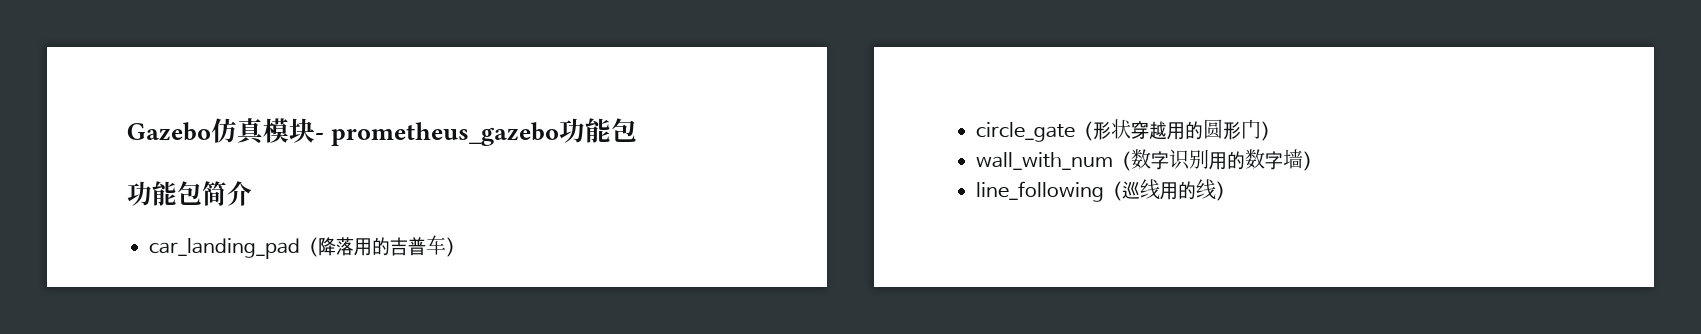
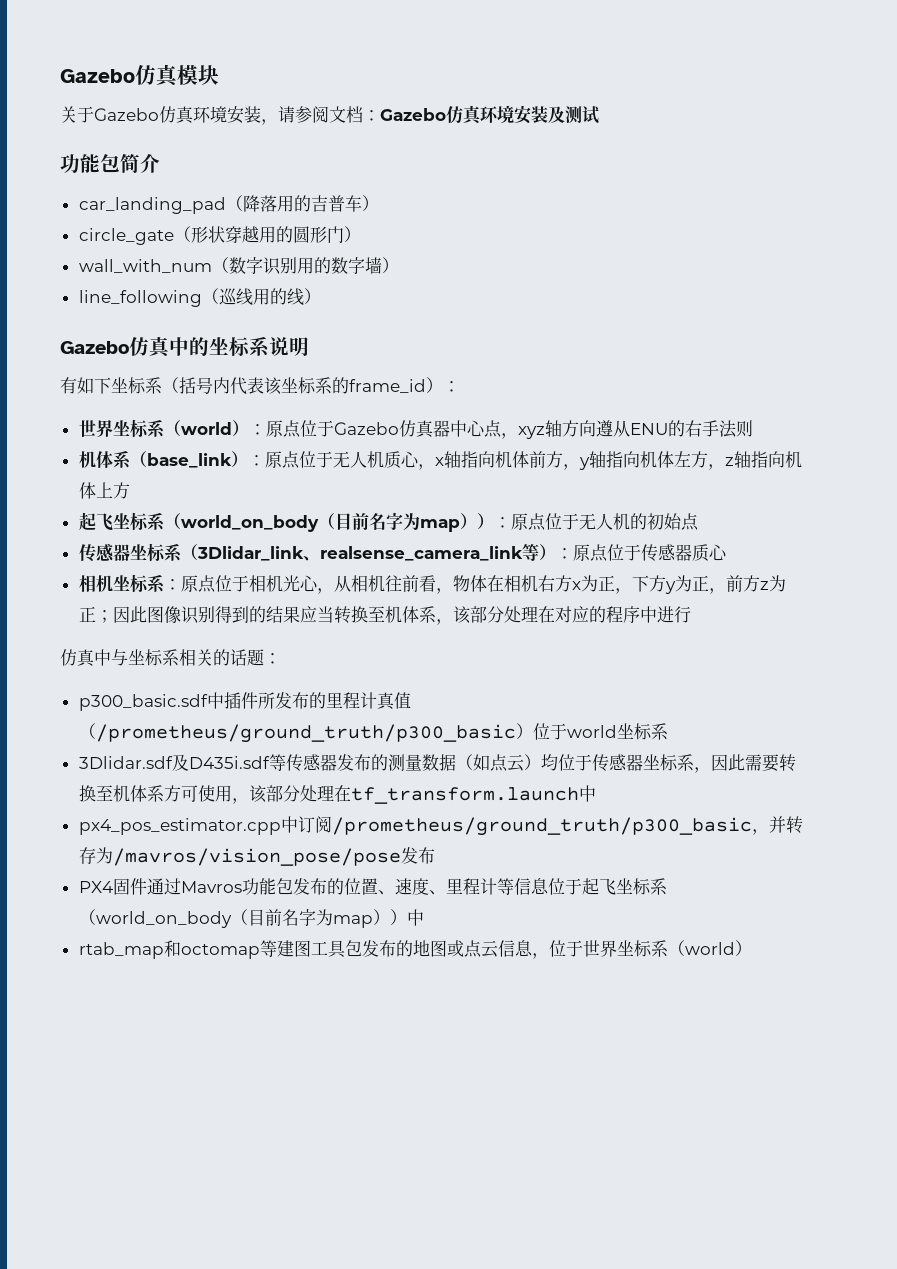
[315,118,637,146] - prometheus_gazebo功能包 -> [60,105,599,125] // 关于Gazebo仿真环境安装，请参阅文档：Gazebo仿真环境安装及测试
(1234, 191) none -> [60,336,309,358] [60,377,460,395] [78,419,753,439] [78,450,802,470] [78,482,130,499] [78,512,699,532] [78,543,727,562] [78,574,786,594] [78,606,691,625] [60,649,281,667] [78,692,411,711] [78,723,668,743] [78,754,796,773] [78,785,596,804] [78,816,803,836] [78,847,435,866] [78,878,667,895] [78,909,424,928] [78,940,752,959] // Gazebo仿真中的坐标系说明 // 有如下坐标系（括号内代表该坐标系的frame_id）： // 世界坐标系（world）：原点位于Gazebo仿真器中心点，xyz轴方向遵从ENU的右手法则 // 机体系（base_link）：原点位于无人机质心，x轴指向机体前方，y轴指向机体左方，z轴指向机体上方 // 起飞坐标系（world_on_body（目前名字为map））：原点位于无人机的初始点 // 传感器坐标系（3Dlidar_link、realsense_camera_link等）：原点位于传感器质心 // 相机坐标系：原点位于相机光心，从相机往前看，物体在相机右方x为正，下方y为正，前方z为正；因此图像识别得到的结果应当转换至机体系，该部分处理在对应的程序中进行 // 仿真中与坐标系相关的话题： // p300_basic.sdf中插件所发布的里程计真值（/prometheus/ground_truth/p300_basic）位于world坐标系 // 3Dlidar.sdf及D435i.sdf等传感器发布的测量数据（如点云）均位于传感器坐标系，因此需要转换至机体系方可使用，该部分处理在tf_transform.launch中 // px4_pos_estimator.cpp中订阅/prometheus/ground_truth/p300_basic，并转存为/mavros/vision_pose/pose发布 // PX4固件通过Mavros功能包发布的位置、速度、里程计等信息位于起飞坐标系（world_on_body（目前名字为map））中 // rtab_map和octomap等建图工具包发布的地图或点云信息，位于世界坐标系（world）

